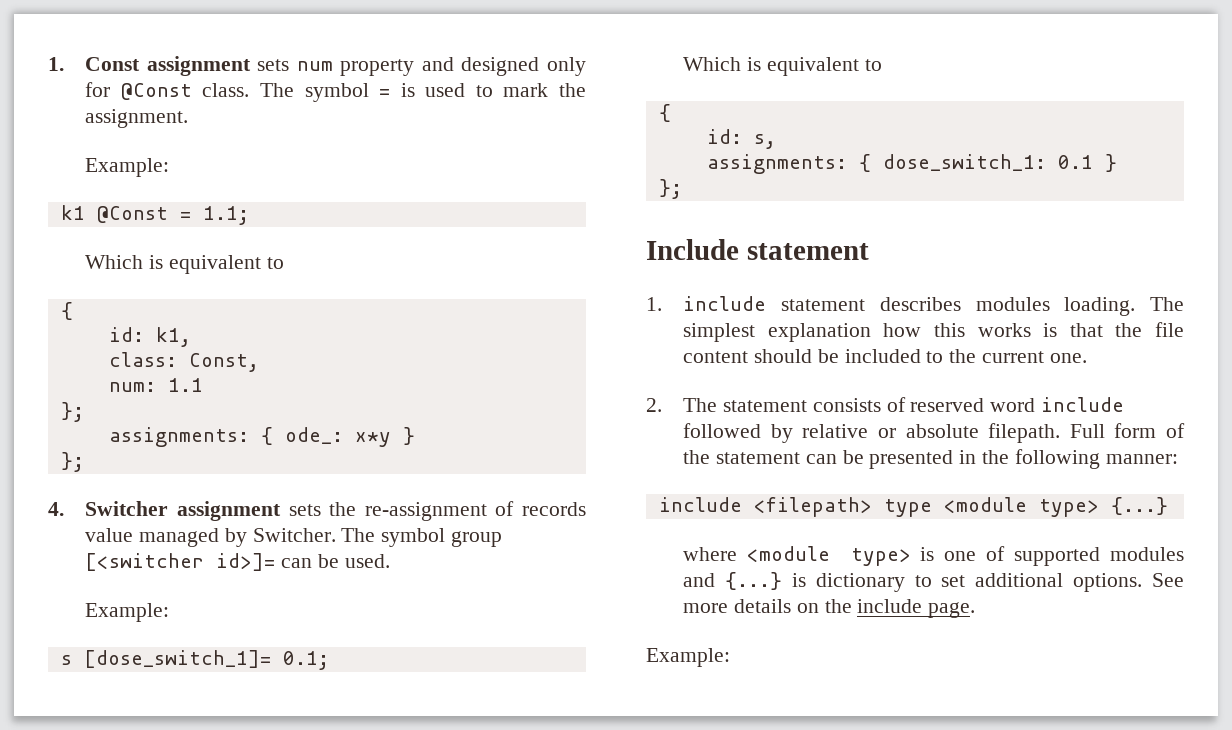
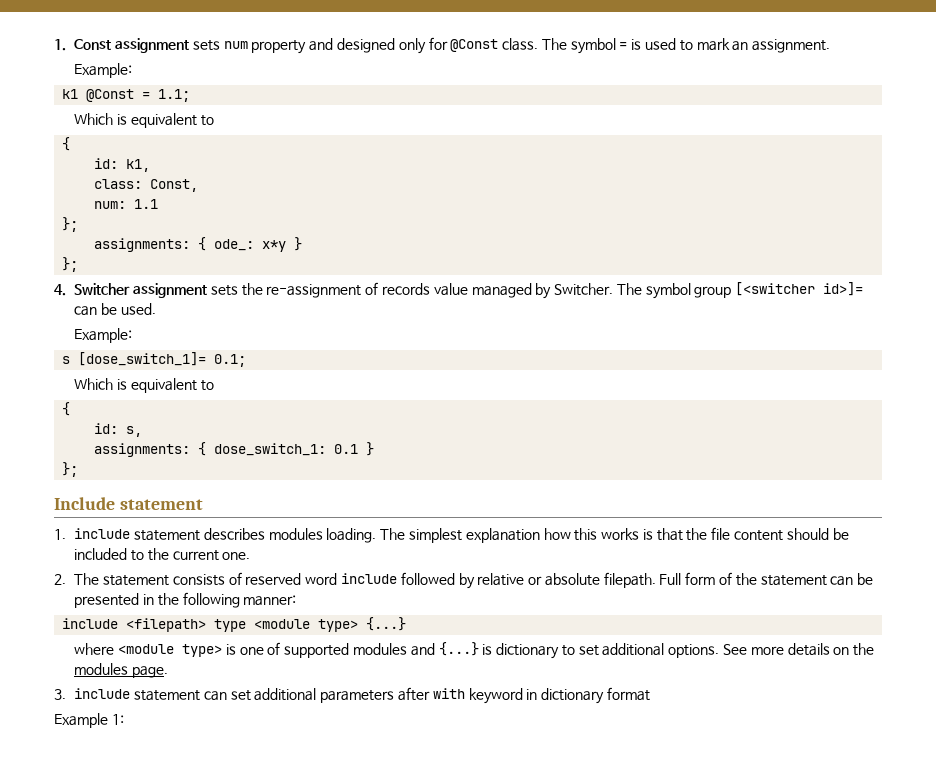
[559,83,587,97] the -> [732,41,749,51] an
[857,599,923,613] include -> [74,663,129,675] modules
[646,648,730,667] Example: -> [54,687,650,704] [54,713,124,728] 3. include statement can set additional parameters after with keyword in dictionary format // Example 1:

